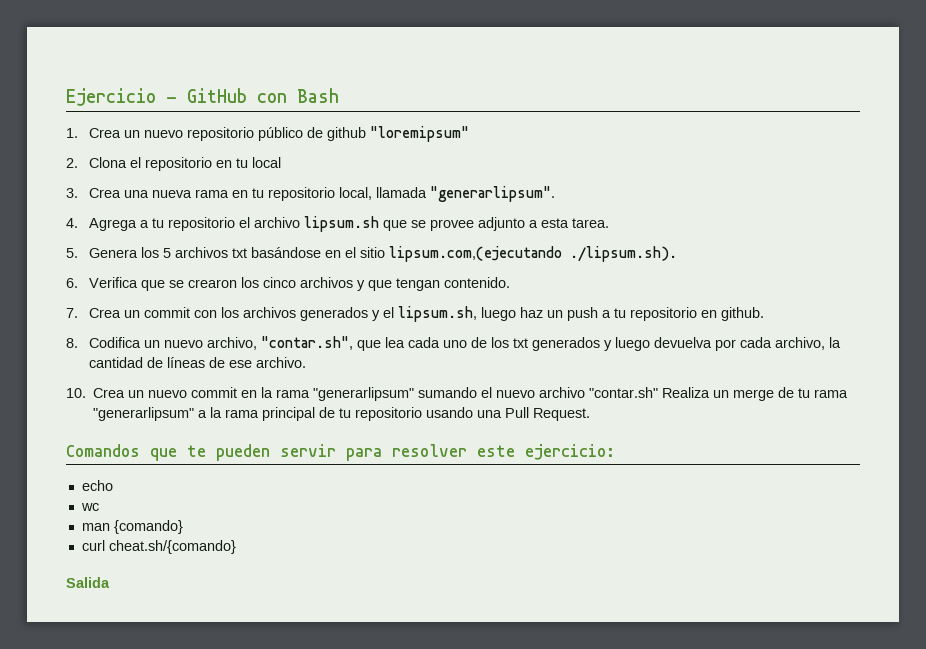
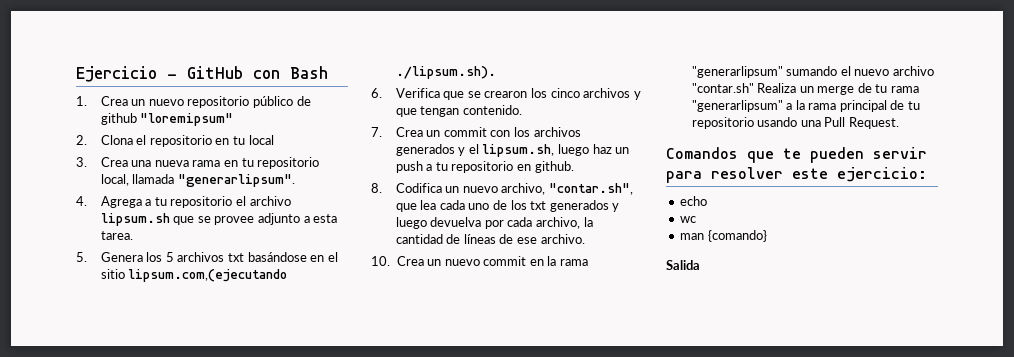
[81,540,236,554] // curl cheat.sh/{comando} -> (767, 236) none

